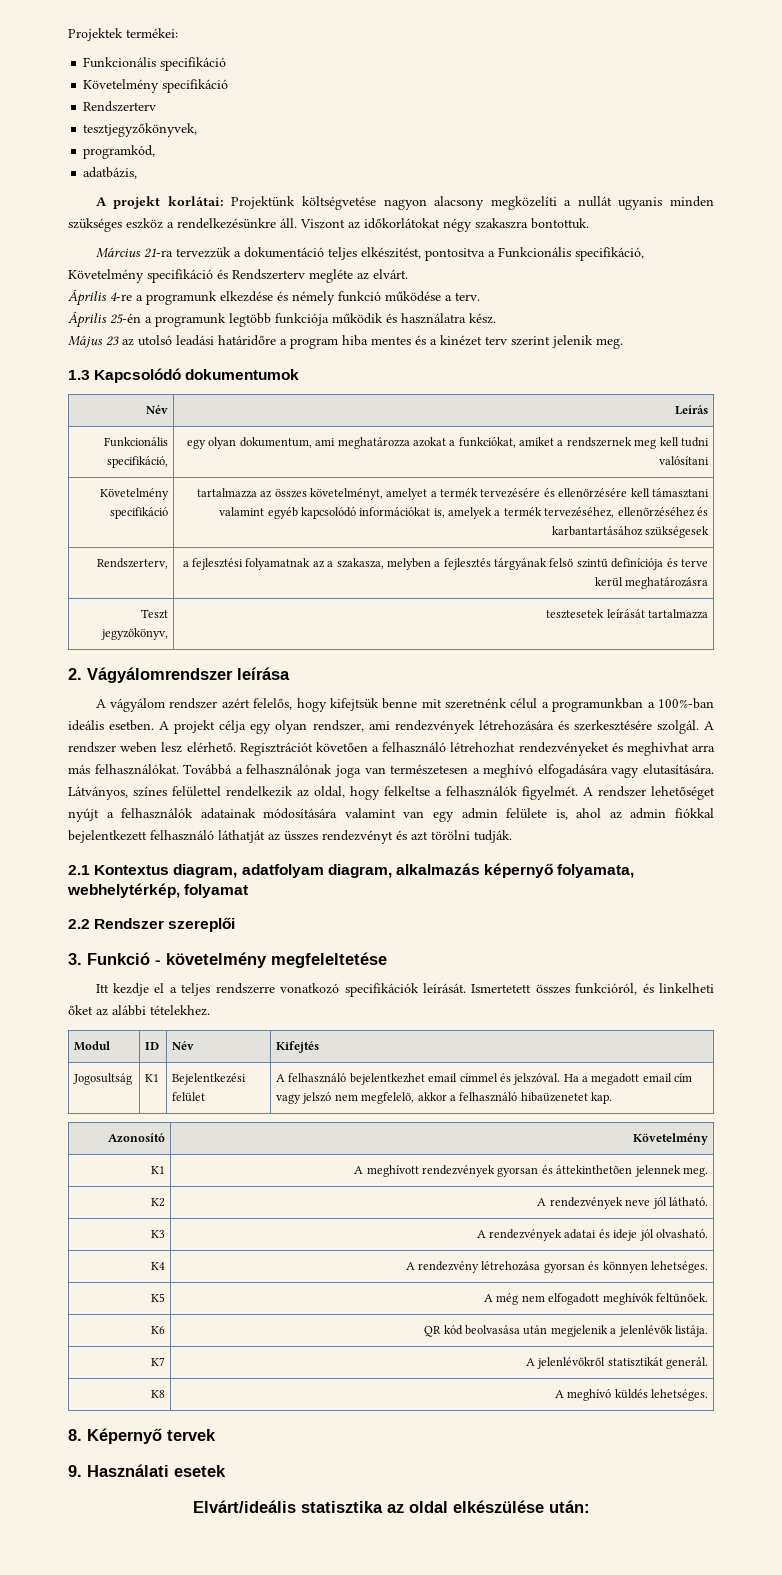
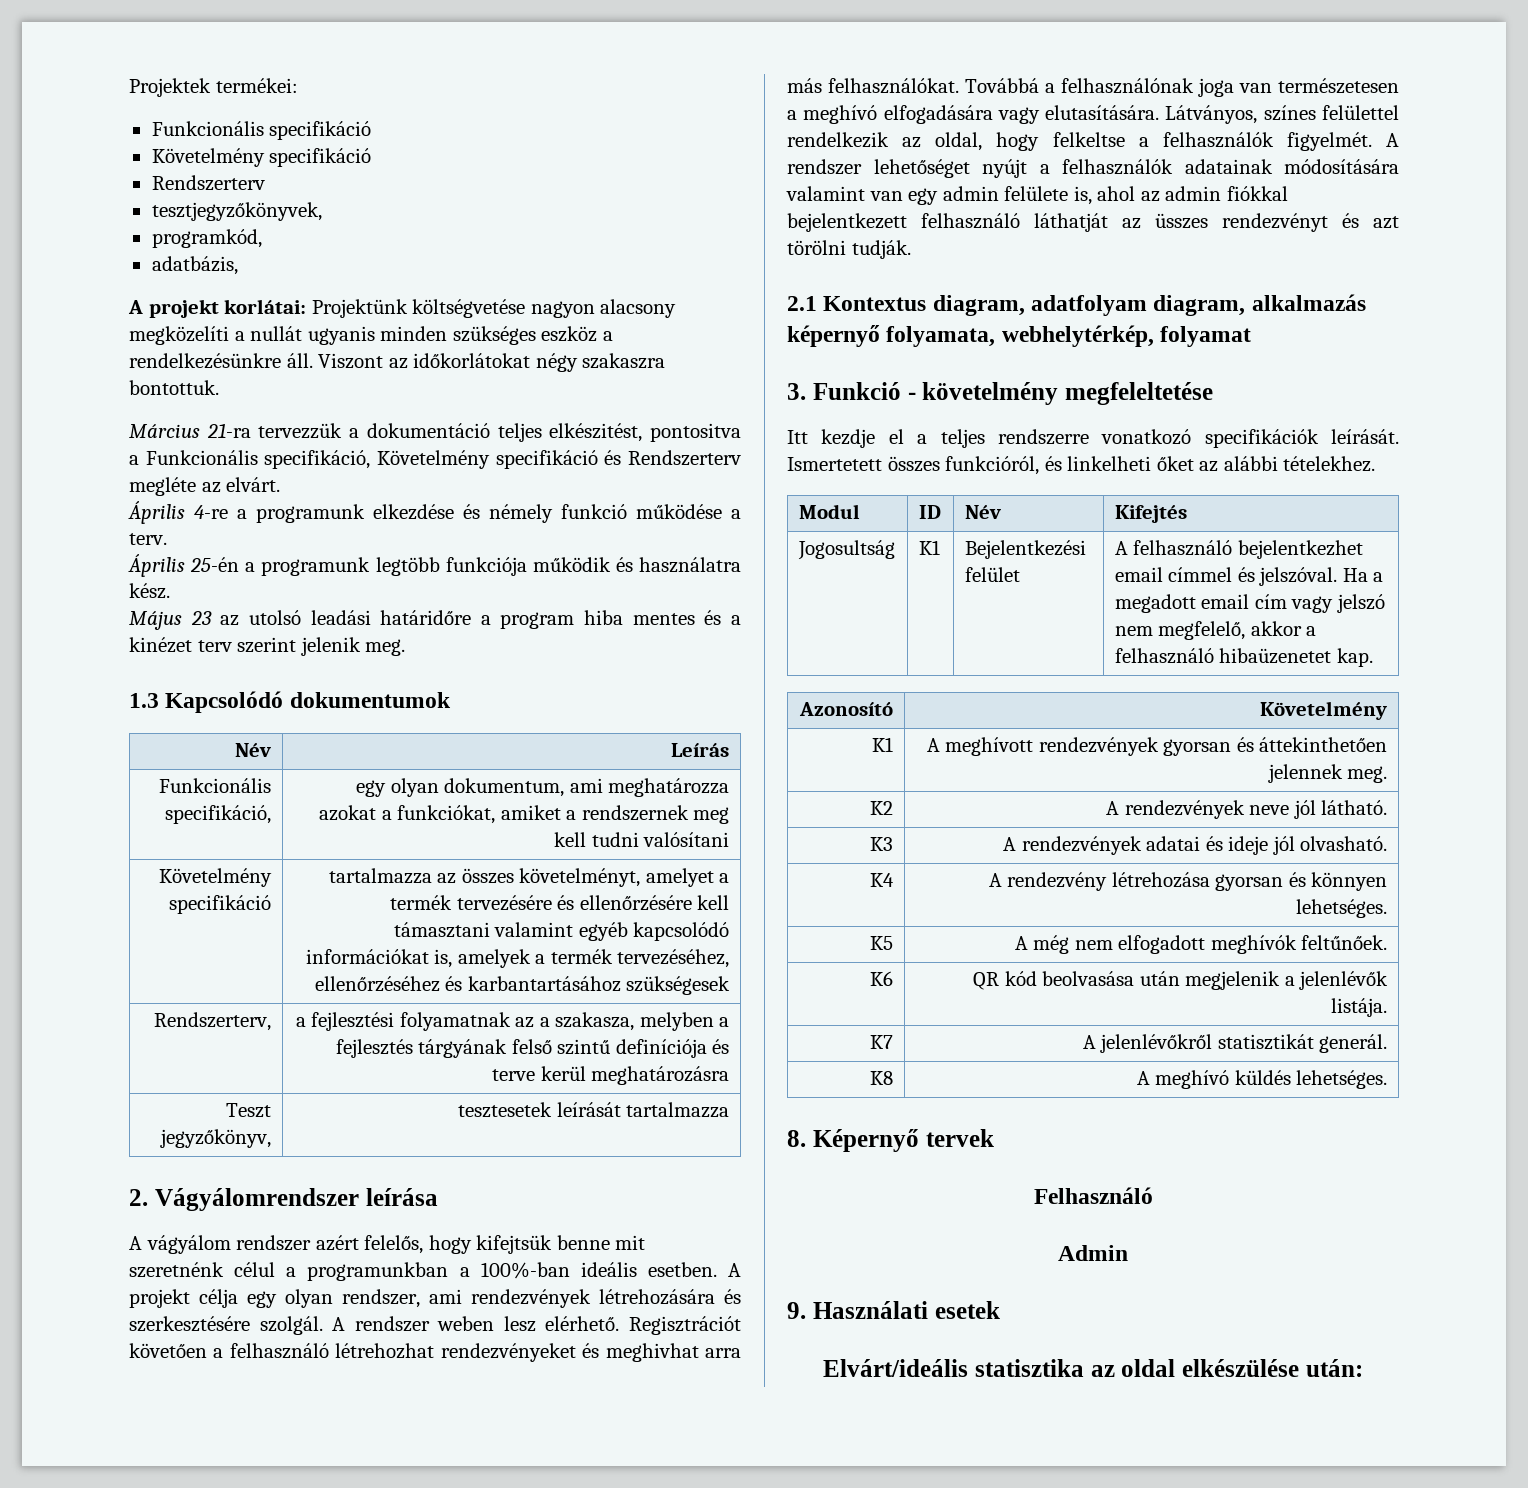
[68,917,236,932] // 2.2 Rendszer szereplői -> (1252, 336) none
(216, 1435) none -> [1033,1187,1153,1204] [1058,1245,1128,1261] // Felhasználó // Admin

